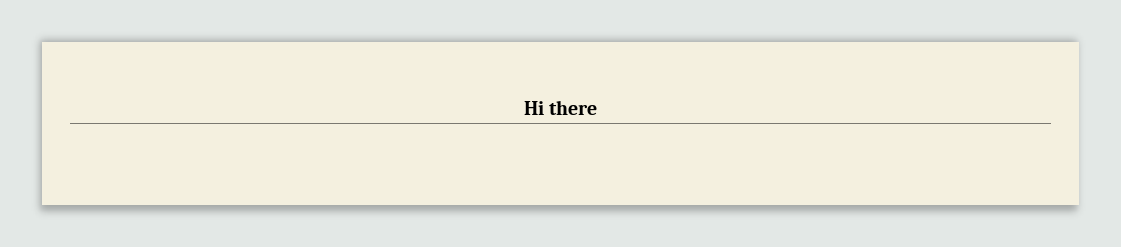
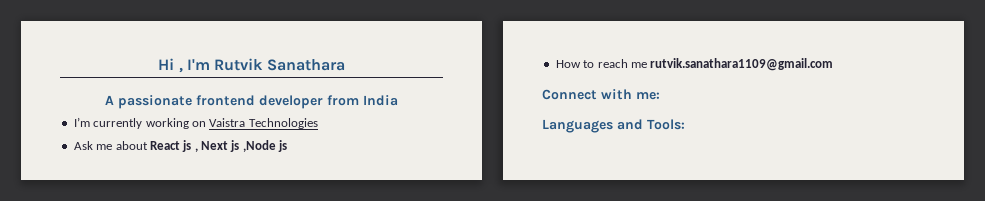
[549,100,598,115] there -> [178,58,345,73] [105,95,398,109] [73,117,318,129] [73,140,288,152] [555,58,834,71] [542,89,660,100] [542,119,685,133] , I'm Rutvik Sanathara // A passionate frontend developer from India // I’m currently working on Vaistra Technologies // Ask me about React js , Next js ,Node js // How to reach me rutvik.sanathara1109@gmail.com // Connect with me: // Languages and Tools:

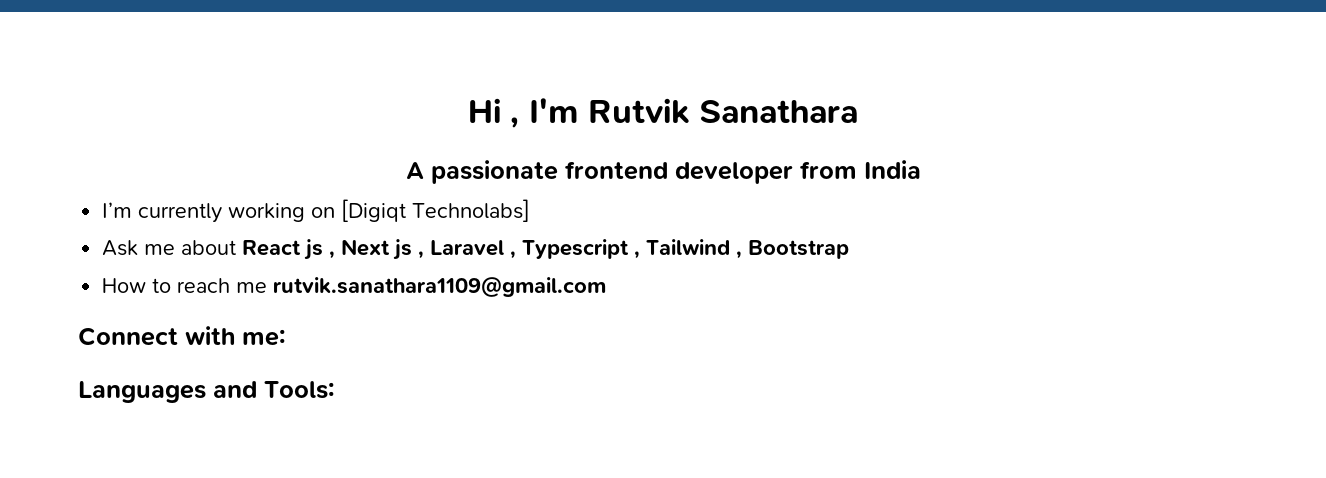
[209,118,318,129] Vaistra Technologies -> [341,199,531,222] [Digiqt Technolabs]
[242,140,288,152] ,Node js -> [418,239,850,259] , Laravel , Typescript , Tailwind , Bootstrap

